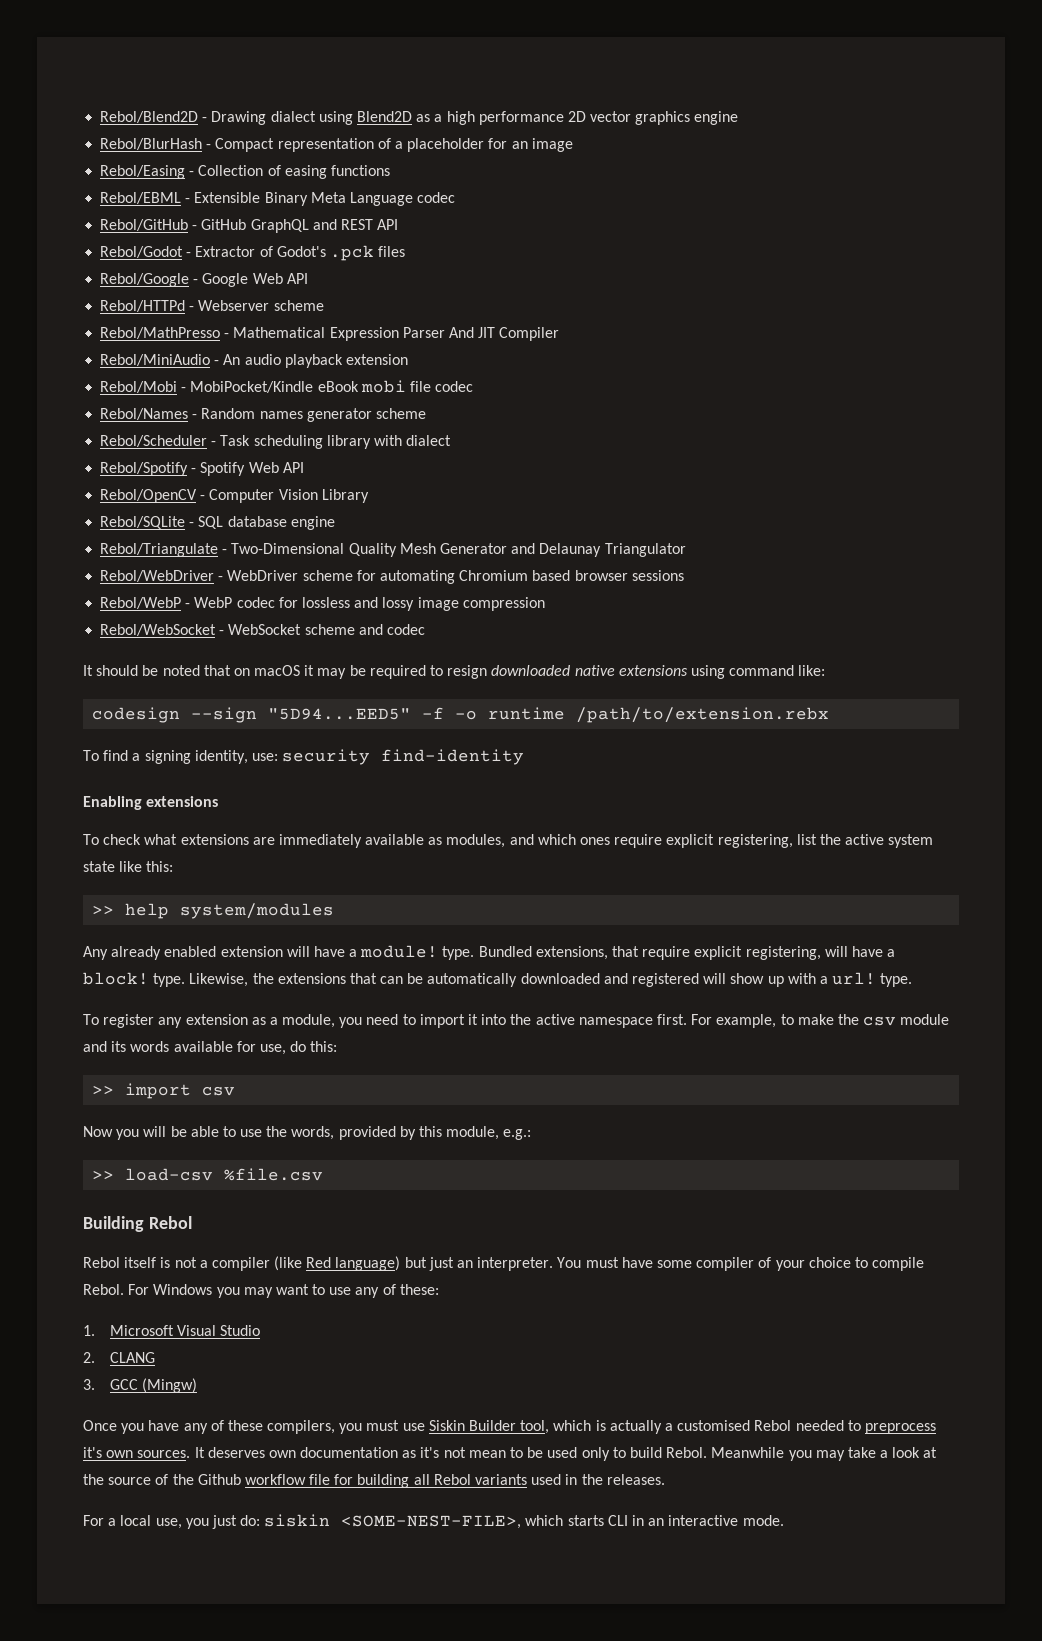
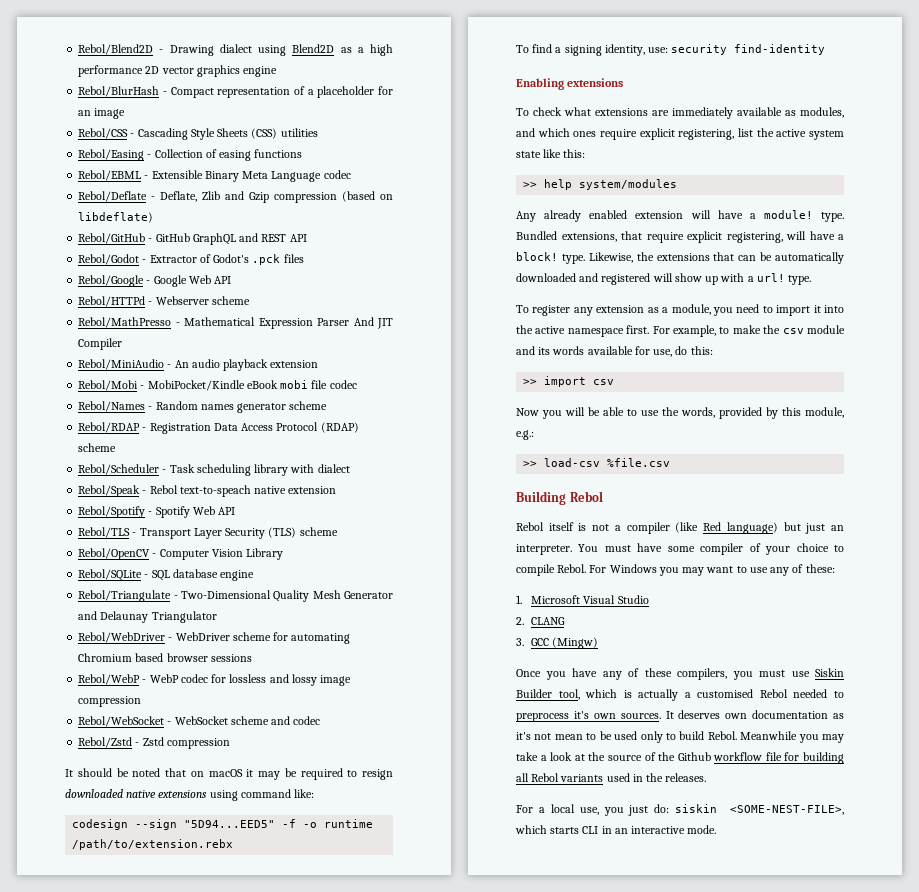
(573, 145) none -> [78,128,318,140] // Rebol/CSS - Cascading Style Sheets (CSS) utilities
(456, 197) none -> [78,191,393,203] [78,212,154,223] // Rebol/Deflate - Deflate, Zlib and Gzip compression (based on libdeflate)
(426, 413) none -> [78,422,359,434] [78,443,117,452] // Rebol/RDAP - Registration Data Access Protocol (RDAP) scheme
(452, 440) none -> [78,485,337,497] // Rebol/Speak - Rebol text-to-speach native extension
(304, 467) none -> [78,527,338,539] // Rebol/TLS - Transport Layer Security (TLS) scheme
(425, 629) none -> [78,737,230,749] // Rebol/Zstd - Zstd compression

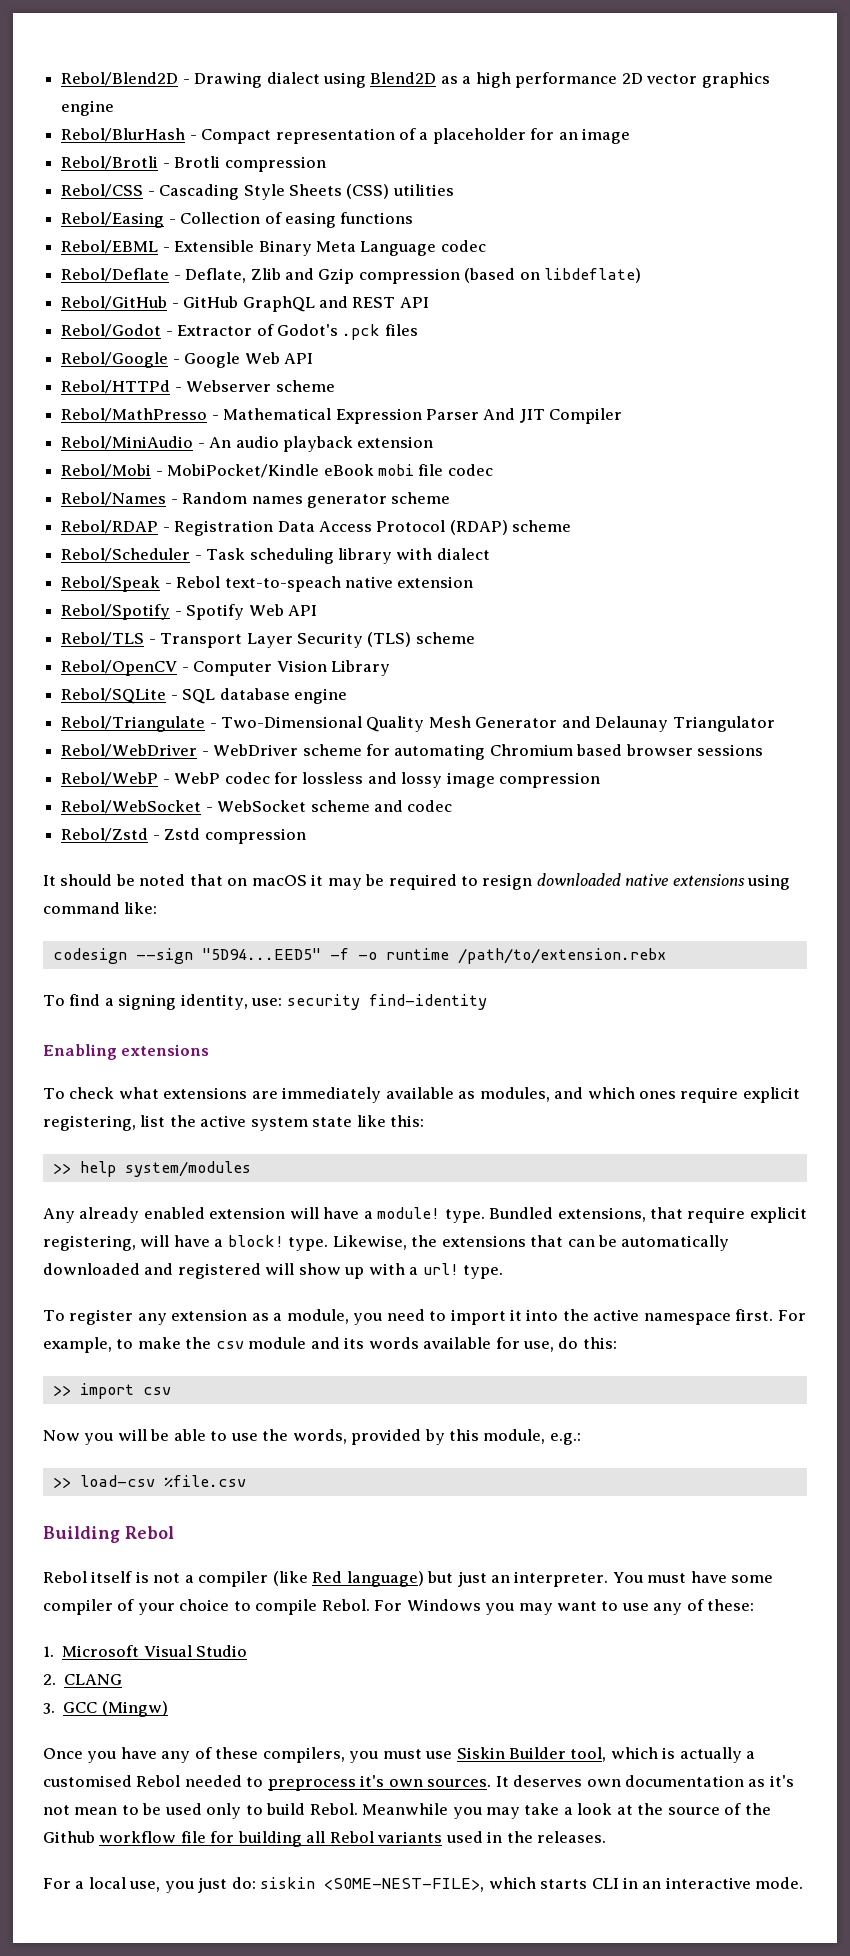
(126, 113) none -> [61,156,326,172] // Rebol/Brotli - Brotli compression

